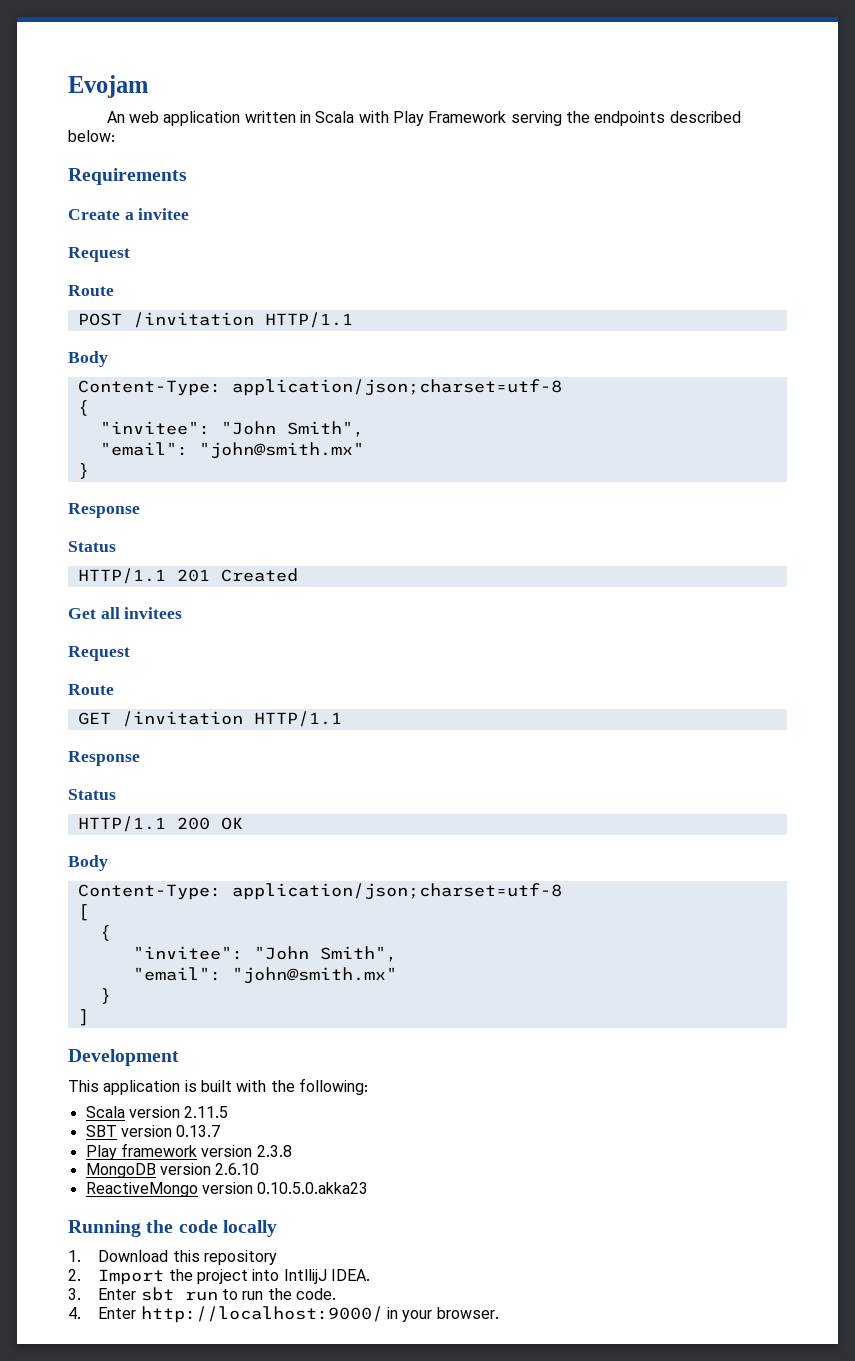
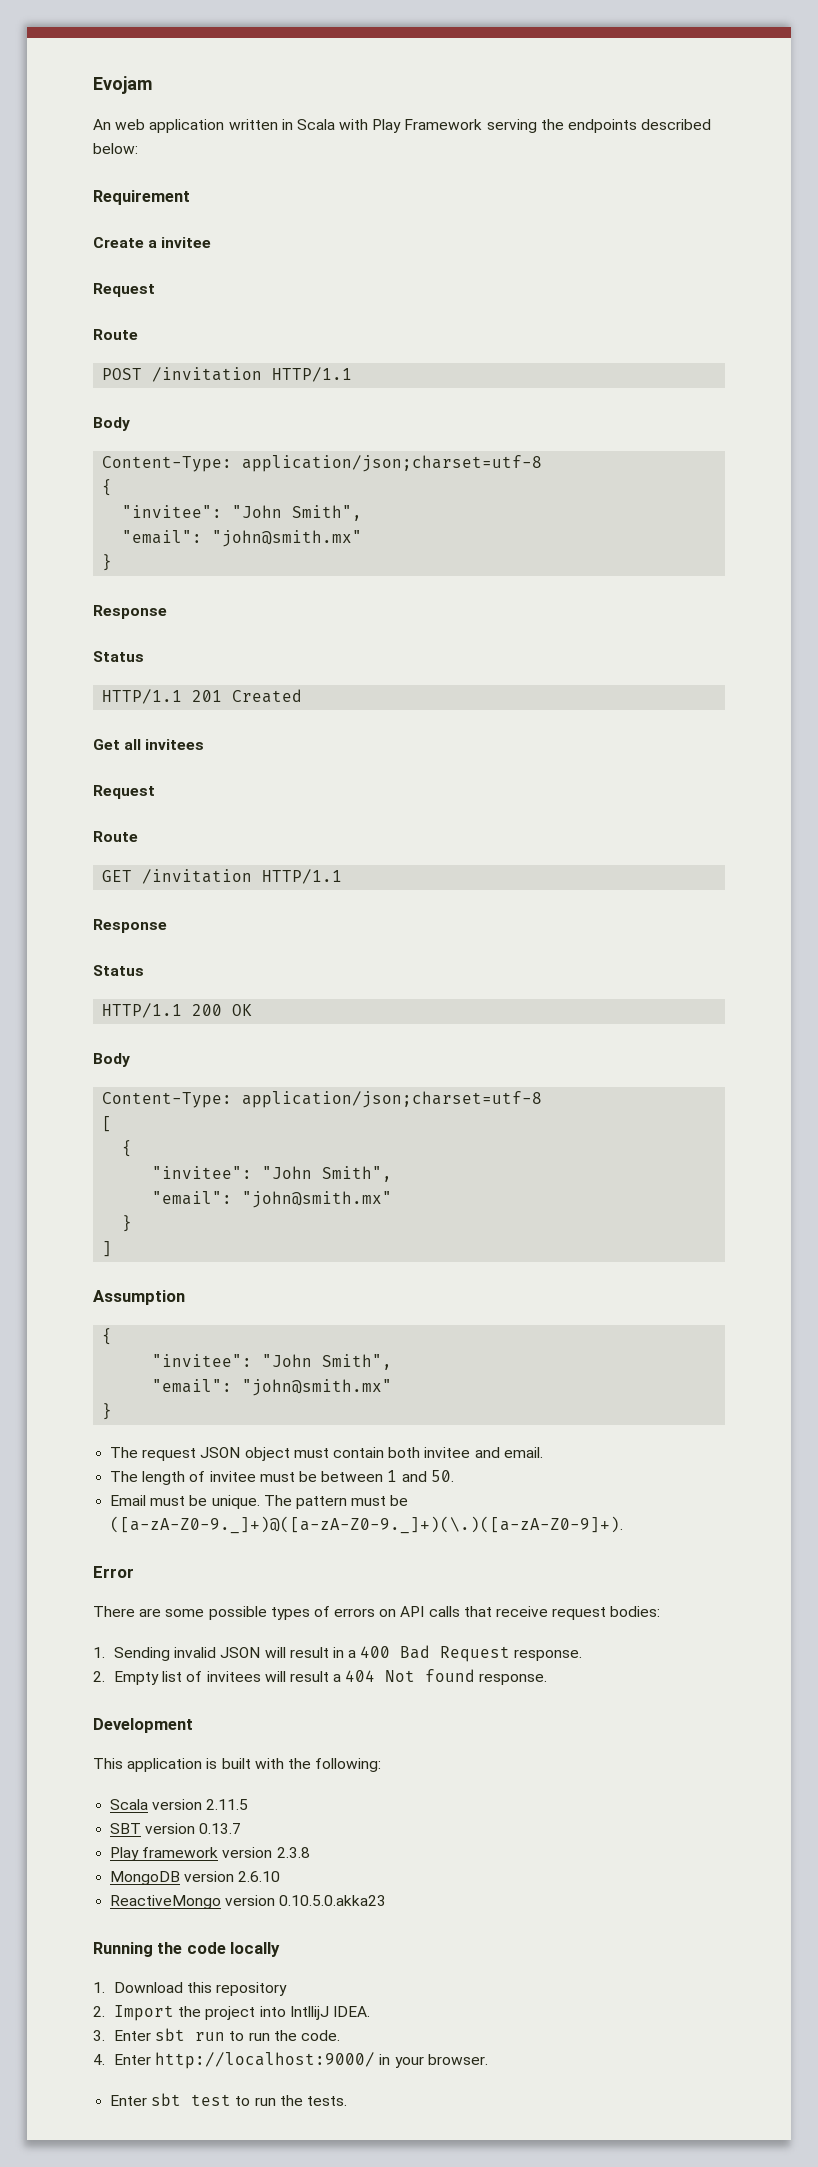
[68,168,187,185] Requirements -> [93,190,190,205] Requirement
(89, 1017) none -> [93,1290,185,1305] [102,1328,113,1345] [152,1354,393,1370] [152,1379,393,1396] [102,1403,113,1420] [110,1447,543,1461] [110,1470,454,1485] [110,1495,409,1509] [110,1516,624,1534] [93,1566,134,1578] [93,1606,661,1620] [93,1645,583,1662] [93,1669,548,1685] // Assumption // { // "invitee": "John Smith", // "email": "john@smith.mx" // } // The request JSON object must contain both invitee and email. // The length of invitee must be between 1 and 50. // Email must be unique. The pattern must be ([a-zA-Z0-9._]+)@([a-zA-Z0-9._]+)(\.)([a-zA-Z0-9]+). // Error // There are some possible types of errors on API calls that receive request bodies: // 1. Sending invalid JSON will result in a 400 Bad Request response. // 2. Empty list of invitees will result a 404 Not found response.
(499, 1313) none -> [110,2093,347,2106] // Enter sbt test to run the tests.

